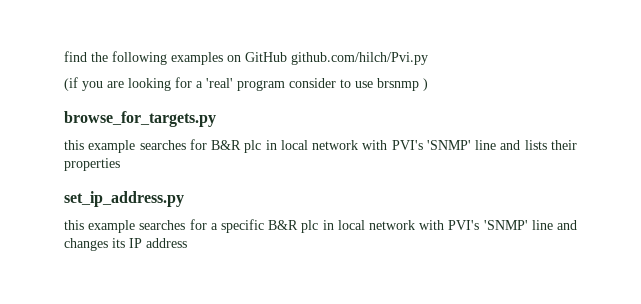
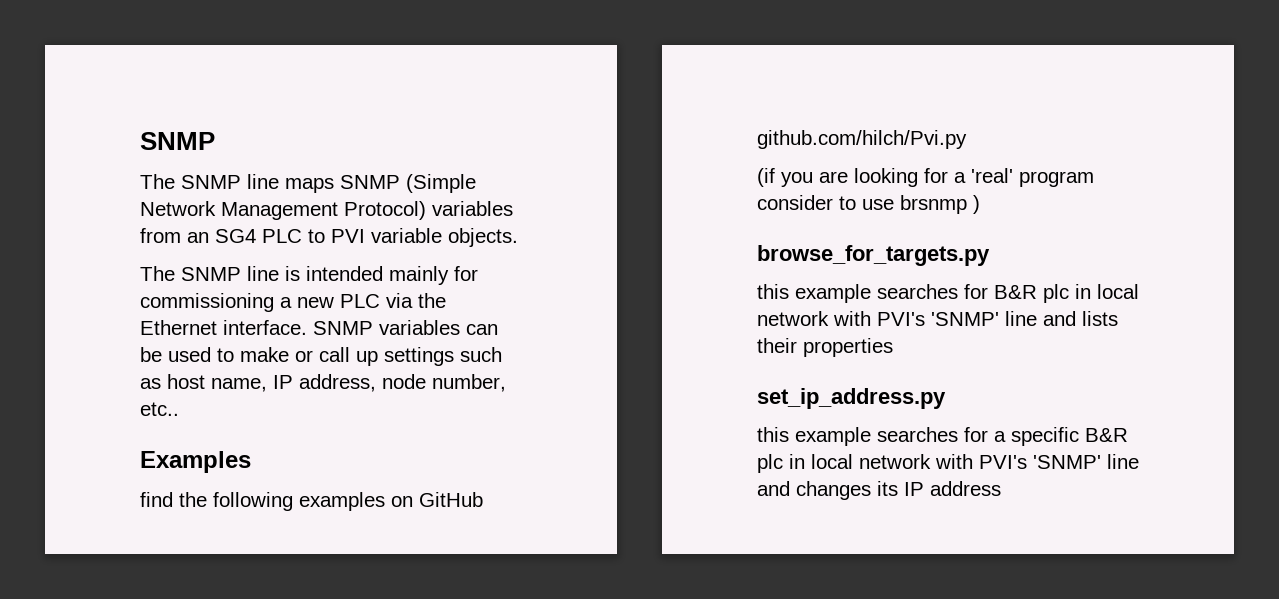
(64, 56) none -> [140,132,215,150] [140,174,476,193] [140,201,513,220] [140,228,518,247] [140,266,478,285] [140,293,446,312] [140,320,498,335] [140,347,502,366] [140,374,506,392] [140,402,179,416] [140,451,251,473] SNMP // The SNMP line maps SNMP (Simple Network Management Protocol) variables from an SG4 PLC to PVI variable objects. // The SNMP line is intended mainly for commissioning a new PLC via the Ethernet interface. SNMP variables can be used to make or call up settings such as host name, IP address, node number, etc.. // Examples //

